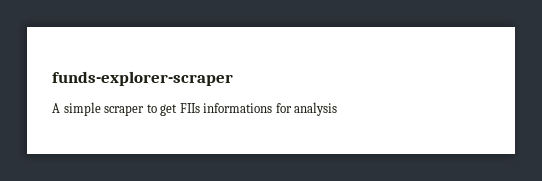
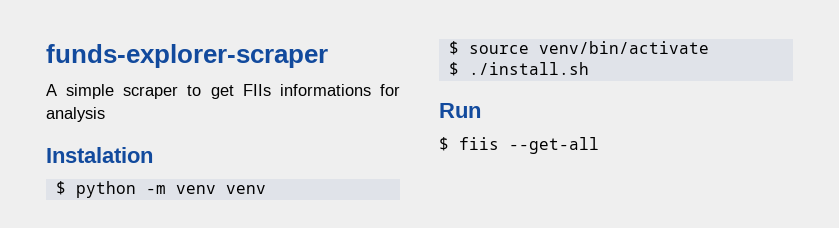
(338, 109) none -> [46,147,153,163] [55,181,266,198] [448,41,709,55] [448,62,589,76] [439,103,481,118] [439,137,599,154] // Instalation // $ python -m venv venv // $ source venv/bin/activate // $ ./install.sh // Run // $ fiis --get-all

